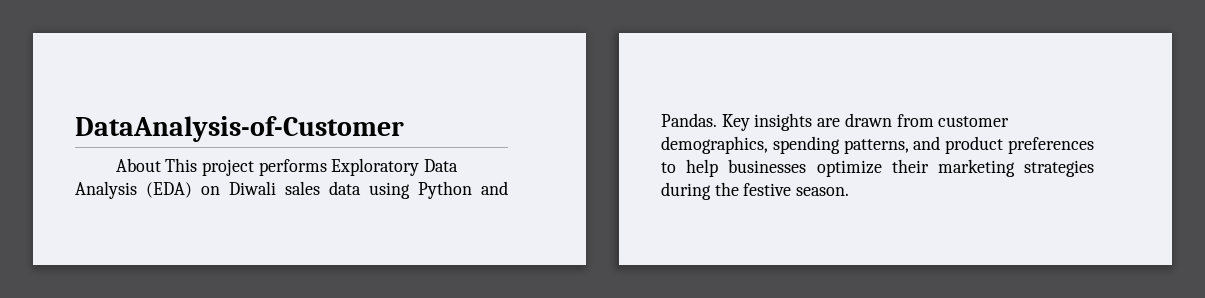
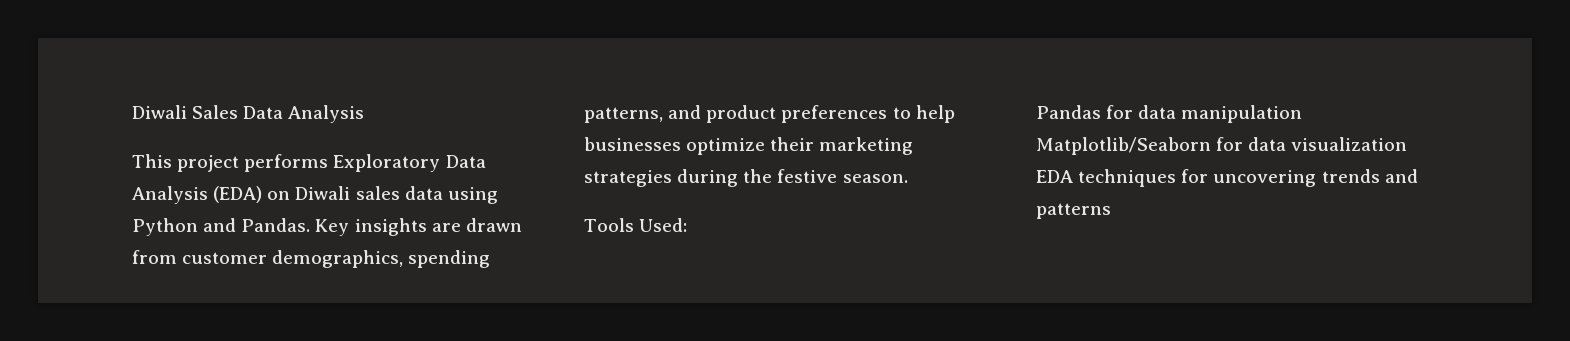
[75,116,404,142] [115,158,161,172] DataAnalysis-of-Customer // About -> [132,105,365,123] Diwali Sales Data Analysis //
(850, 191) none -> [584,218,688,232] [1036,105,1303,123] [1036,137,1408,155] [1036,169,1418,187] [1036,203,1111,219] // Tools Used: // Pandas for data manipulation Matplotlib/Seaborn for data visualization EDA techniques for uncovering trends and patterns

